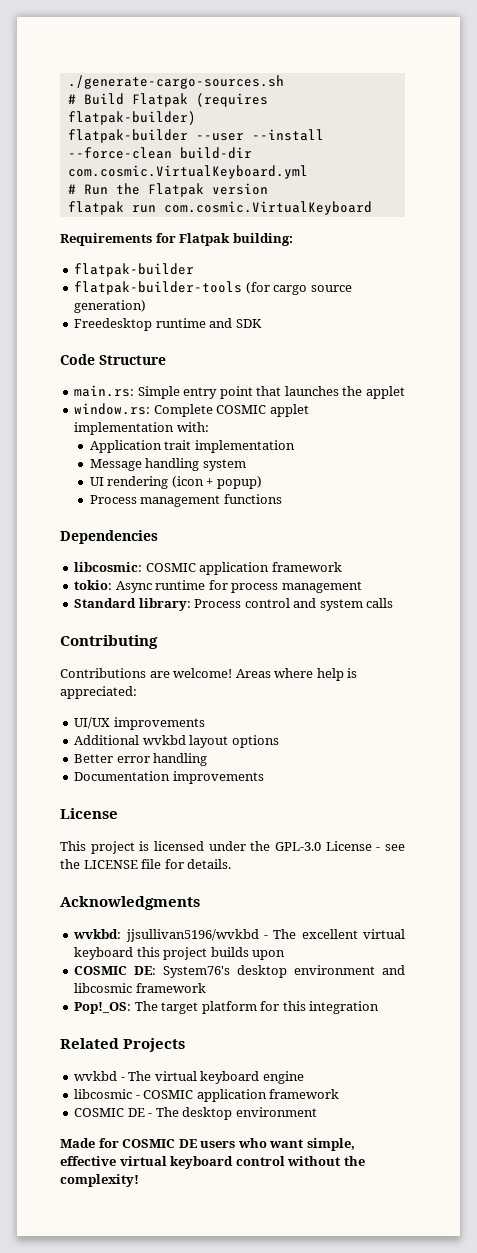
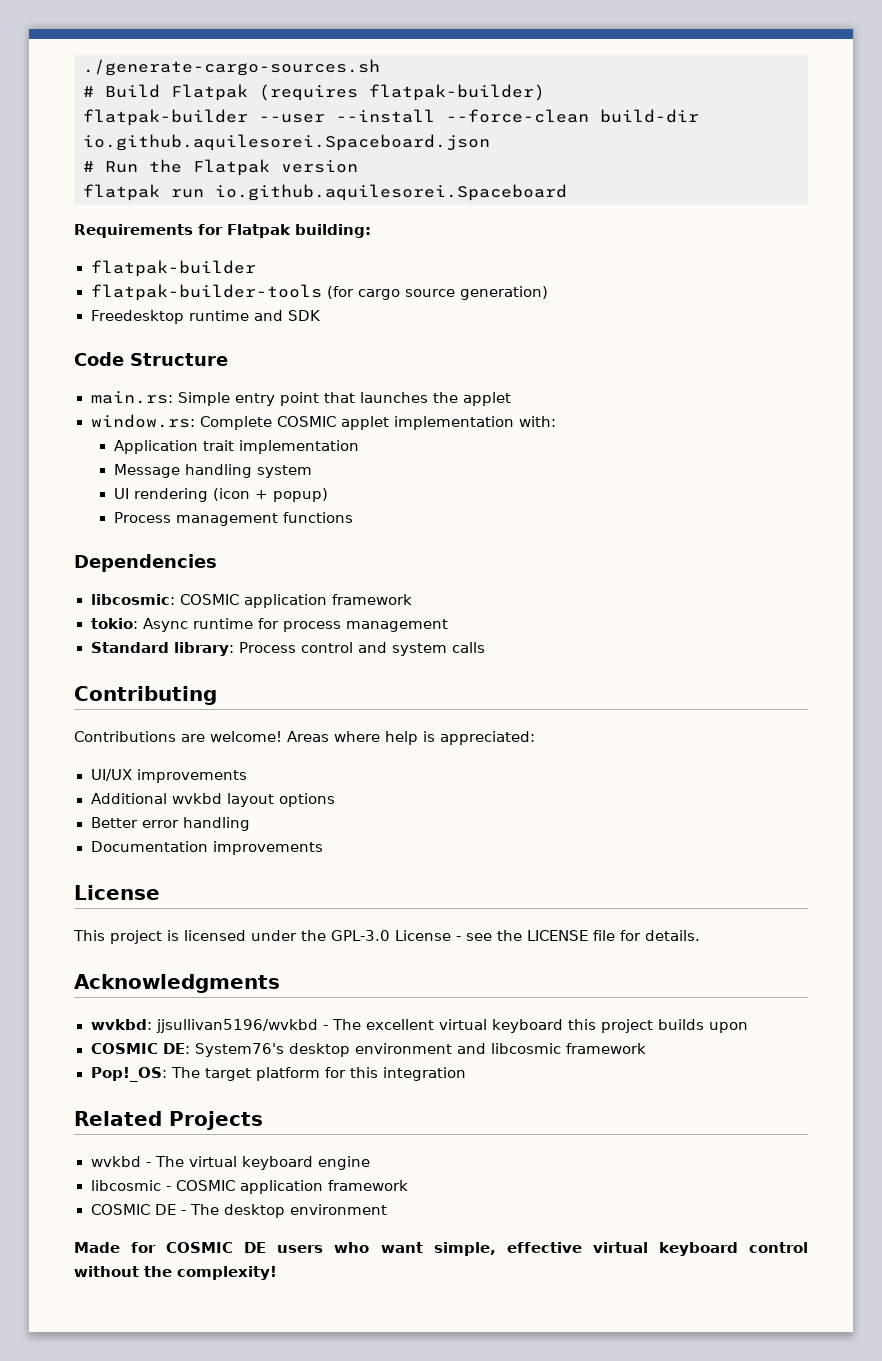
[67,165,308,179] com.cosmic.VirtualKeyboard.yml -> [83,134,490,151] io.github.aquilesorei.Spaceboard.json
[163,201,372,215] com.cosmic.VirtualKeyboard -> [215,184,567,201] io.github.aquilesorei.Spaceboard

